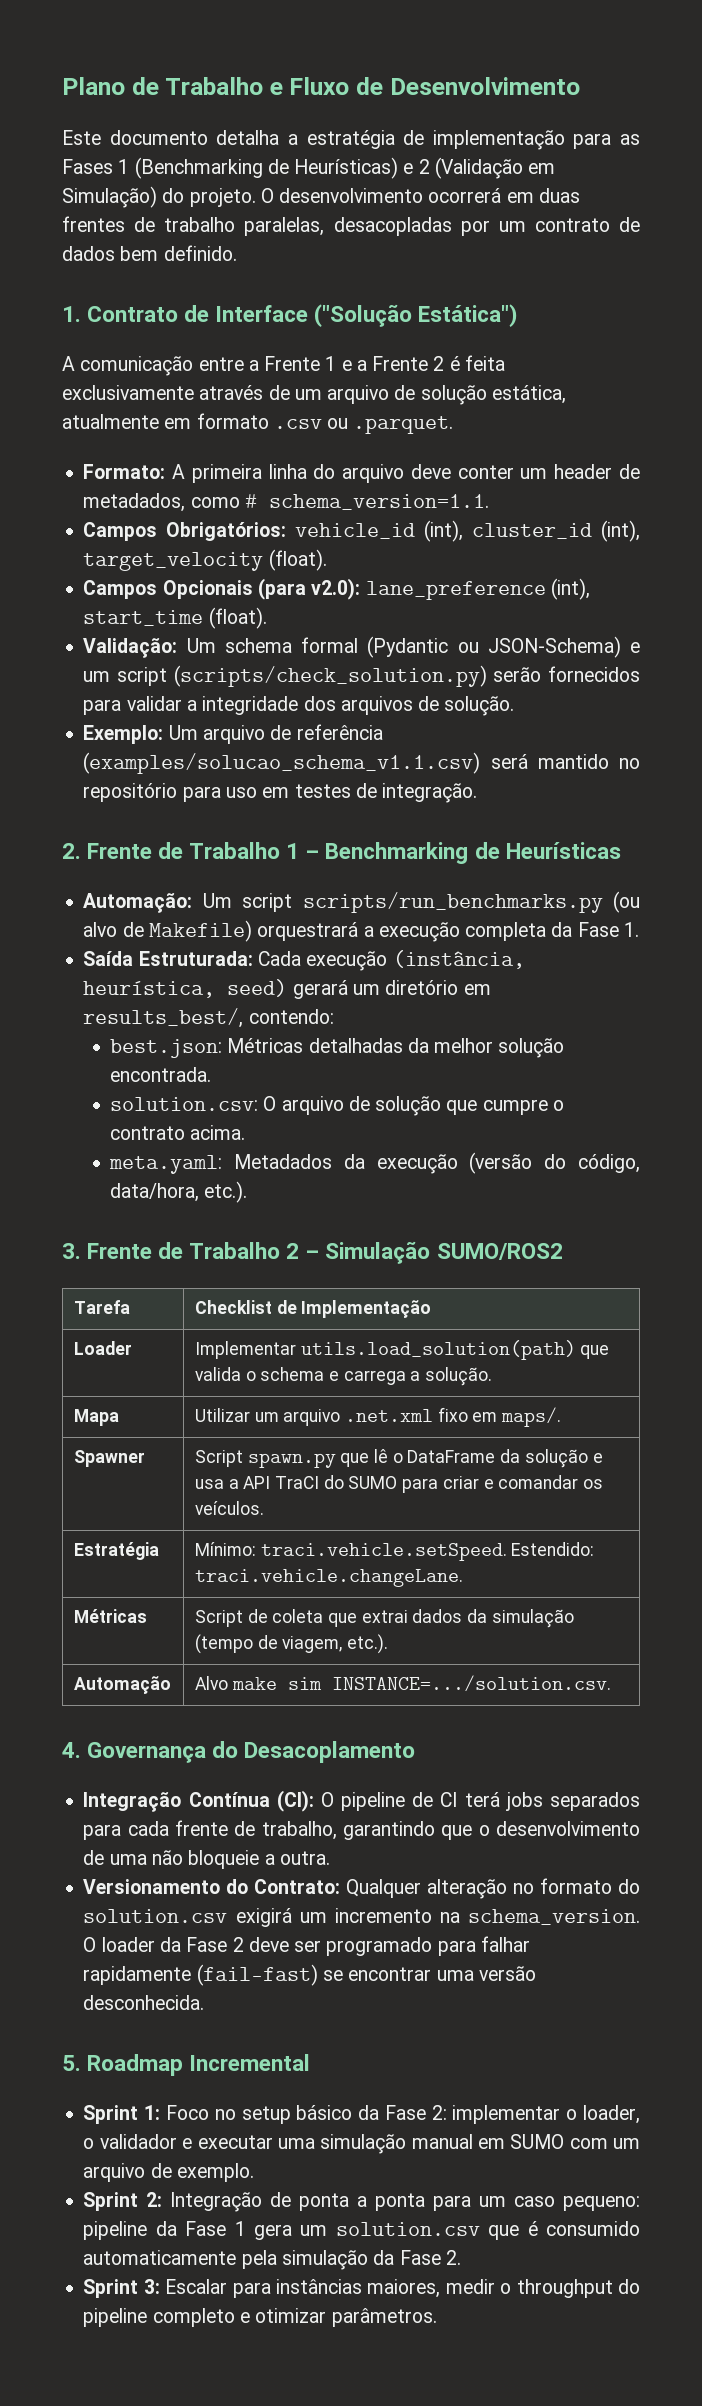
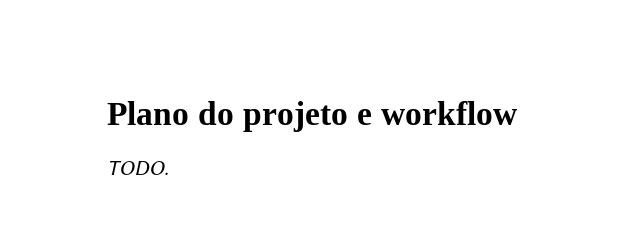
[131,77,580,95] [62,130,640,150] [62,157,556,179] [62,186,580,208] [62,216,640,236] [62,245,237,261] [62,304,518,327] [62,355,505,376] [62,385,566,405] [62,413,454,434] [83,464,640,483] [83,493,489,512] [83,520,640,542] [83,549,327,571] [83,578,590,600] [83,607,267,629] [83,636,640,658] [83,665,640,687] [83,696,515,716] [83,724,383,744] [83,752,640,774] [83,783,478,803] [62,842,621,864] [83,891,640,913] [83,920,639,942] [83,950,525,971] [83,979,491,999] [83,1008,334,1028] [110,1038,565,1058] [110,1067,212,1082] [110,1096,565,1116] [110,1125,246,1140] [109,1152,640,1174] [110,1181,248,1203] [62,1241,563,1264] [73,1300,130,1314] [194,1300,432,1318] [73,1341,132,1355] [194,1340,610,1360] [194,1367,493,1386] [73,1409,119,1426] [194,1407,562,1427] [73,1450,145,1467] [194,1449,603,1468] [194,1475,604,1493] [194,1501,264,1515] [73,1542,159,1560] [194,1542,595,1561] [194,1569,463,1587] [73,1609,147,1623] [194,1609,574,1628] [194,1634,389,1654] [73,1676,171,1694] [194,1675,611,1692] [62,1741,416,1763] [83,1790,640,1812] [83,1820,640,1840] [83,1850,330,1869] [83,1878,640,1899] [83,1908,640,1927] [83,1936,530,1956] [83,1964,536,1986] [83,1995,205,2010] [62,2054,311,2076] [83,2105,640,2124] [83,2134,641,2154] [83,2163,254,2182] [83,2192,640,2212] [83,2221,640,2240] [83,2250,461,2270] [83,2279,640,2298] [83,2308,437,2327] de Trabalho e Fluxo de Desenvolvimento // Este documento detalha a estratégia de implementação para as Fases 1 (Benchmarking de Heurísticas) e 2 (Validação em Simulação) do projeto. O desenvolvimento ocorrerá em duas frentes de trabalho paralelas, desacopladas por um contrato de dados bem definido. // 1. Contrato de Interface ("Solução Estática") // A comunicação entre a Frente 1 e a Frente 2 é feita exclusivamente através de um arquivo de solução estática, atualmente em formato .csv ou .parquet. // Formato: A primeira linha do arquivo deve conter um header de metadados, como # schema_version=1.1. // Campos Obrigatórios: vehicle_id (int), cluster_id (int), target_velocity (float). // Campos Opcionais (para v2.0): lane_preference (int), start_time (float). // Validação: Um schema formal (Pydantic ou JSON-Schema) e um script (scripts/check_solution.py) serão fornecidos para validar a integridade dos arquivos de solução. // Exemplo: Um arquivo de referência (examples/solucao_schema_v1.1.csv) será mantido no repositório para uso em testes de integração. // 2. Frente de Trabalho 1 – Benchmarking de Heurísticas // Automação: Um script scripts/run_benchmarks.py (ou alvo de Makefile) orquestrará a execução completa da Fase 1. // Saída Estruturada: Cada execução (instância, heurística, seed) gerará um diretório em results_best/, contendo: // best.json: Métricas detalhadas da melhor solução encontrada. // solution.csv: O arquivo de solução que cumpre o contrato acima. // meta.yaml: Metadados da execução (versão do código, data/hora, etc.). // 3. Frente de Trabalho 2 – Simulação SUMO/ROS2 // Tarefa | Checklist de Implementação // Loader | Implementar utils.load_solution(path) que valida o schema e carrega a solução. // Mapa | Utilizar um arquivo .net.xml fixo em maps/. // Spawner | Script spawn.py que lê o DataFrame da solução e usa a API TraCI do SUMO para criar e comandar os veículos. // Estratégia | Mínimo: traci.vehicle.setSpeed. Estendido: traci.vehicle.changeLane. // Métricas | Script de coleta que extrai dados da simulação (tempo de viagem, etc.). // Automação | Alvo make sim INSTANCE=.../solution.csv. // 4. Governança do Desacoplamento // Integração Contínua (CI): O pipeline de CI terá jobs separados para cada frente de trabalho, garantindo que o desenvolvimento de uma não bloqueie a outra. // Versionamento do Contrato: Qualquer alteração no formato do solution.csv exigirá um incremento na schema_version. O loader da Fase 2 deve ser programado para falhar rapidamente (fail-fast) se encontrar uma versão desconhecida. // 5. Roadmap Incremental // Sprint 1: Foco no setup básico da Fase 2: implementar o loader, o validador e executar uma simulação manual em SUMO com um arquivo de exemplo. // Sprint 2: Integração de ponta a ponta para um caso pequeno: pipeline da Fase 1 gera um solution.csv que é consumido automaticamente pela simulação da Fase 2. // Sprint 3: Escalar para instâncias maiores, medir o throughput do pipeline completo e otimizar parâmetros. -> [198,101,519,132] [107,160,169,176] do projeto e workflow // TODO.

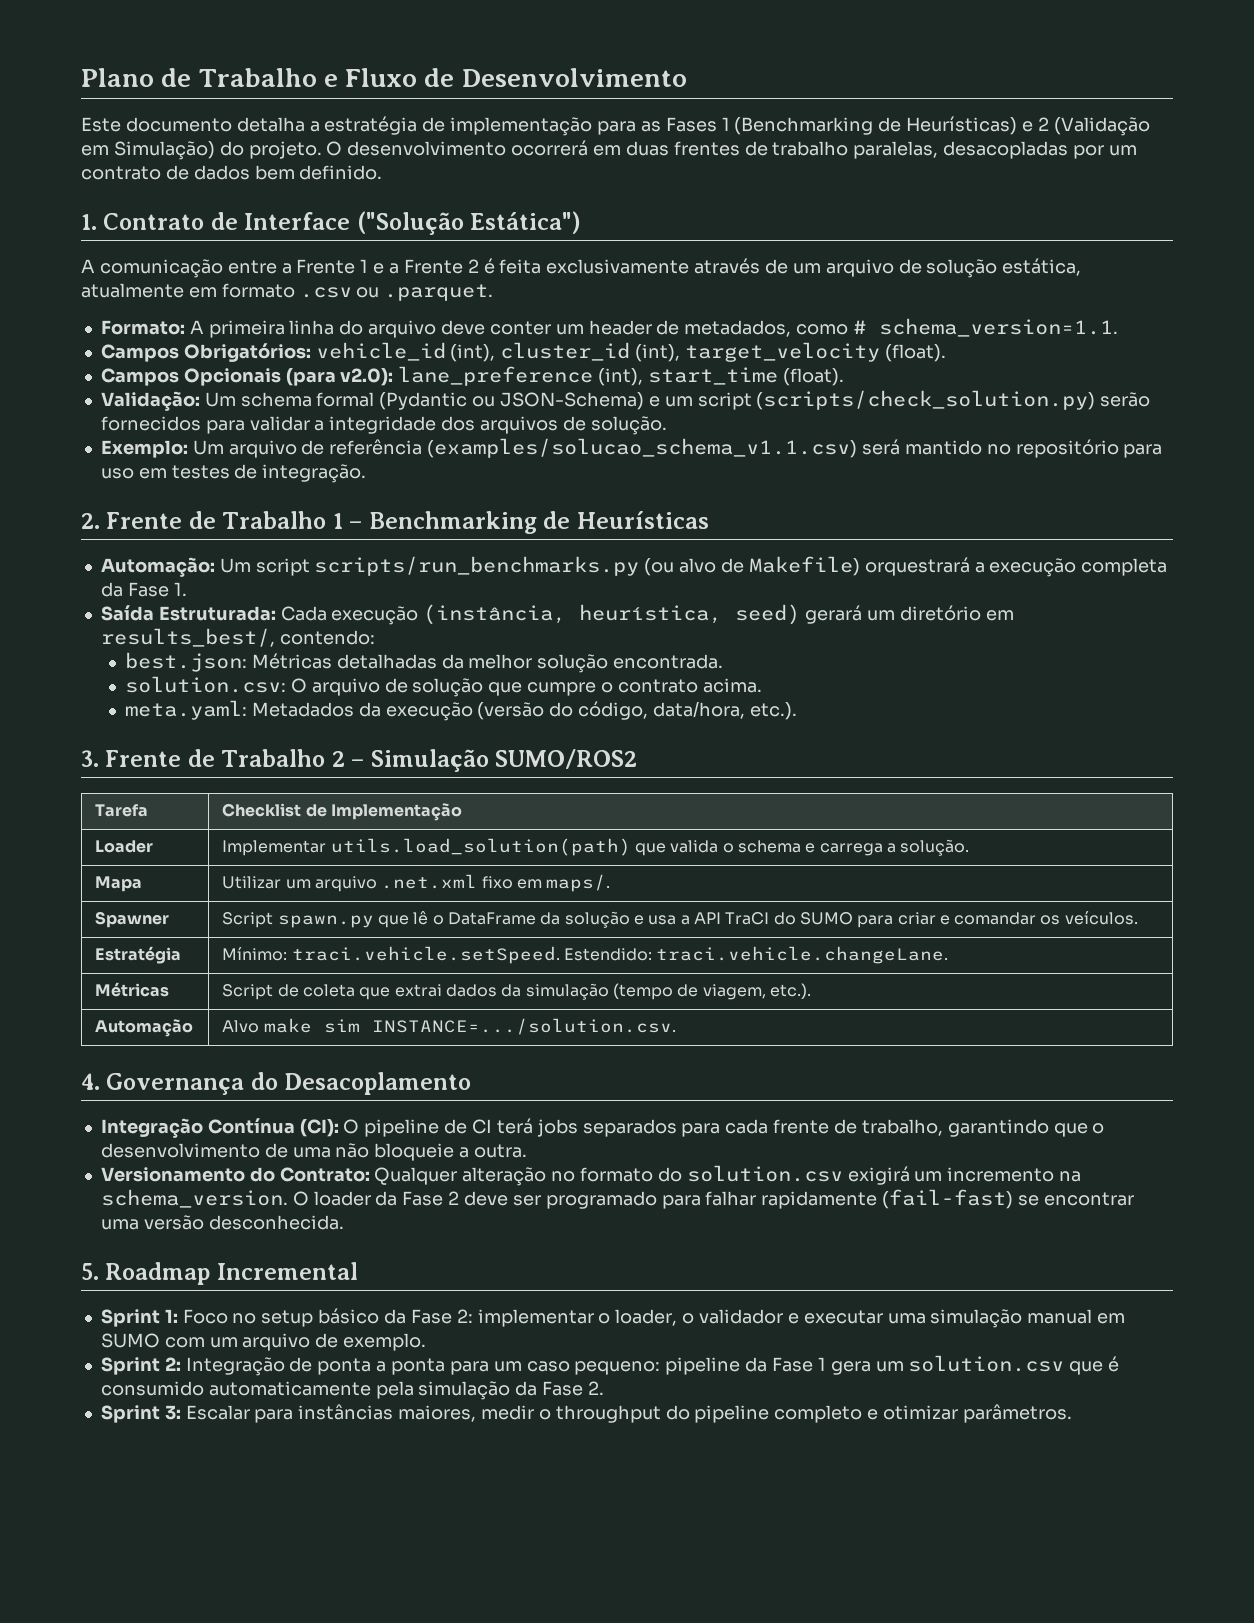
[198,101,519,132] [107,160,169,176] do projeto e workflow // TODO. -> [161,68,687,87] [81,116,1150,136] [81,140,1137,160] [81,165,383,180] [81,211,582,235] [81,258,1082,278] [81,283,494,301] [100,318,1118,338] [100,342,946,362] [100,366,844,386] [100,390,1151,411] [100,416,667,435] [100,438,1163,458] [100,464,367,483] [81,511,709,534] [100,556,1168,577] [100,582,187,597] [100,604,1014,625] [100,628,375,647] [125,652,724,673] [125,676,762,697] [125,700,797,721] [81,749,638,772] [95,804,149,817] [222,803,463,821] [95,840,154,853] [222,838,970,856] [95,876,143,892] [222,874,611,892] [95,911,170,928] [222,911,1138,928] [95,946,182,964] [222,946,949,964] [95,982,170,997] [222,983,811,1000] [95,1019,194,1037] [222,1018,676,1035] [81,1072,472,1095] [100,1118,1105,1138] [100,1143,527,1161] [100,1165,1082,1186] [100,1189,1134,1209] [100,1215,344,1230] [81,1262,358,1285] [100,1308,1126,1328] [100,1333,427,1351] [100,1355,1120,1376] [100,1381,604,1400] [100,1404,1072,1423] de Trabalho e Fluxo de Desenvolvimento // Este documento detalha a estratégia de implementação para as Fases 1 (Benchmarking de Heurísticas) e 2 (Validação em Simulação) do projeto. O desenvolvimento ocorrerá em duas frentes de trabalho paralelas, desacopladas por um contrato de dados bem definido. // 1. Contrato de Interface ("Solução Estática") // A comunicação entre a Frente 1 e a Frente 2 é feita exclusivamente através de um arquivo de solução estática, atualmente em formato .csv ou .parquet. // Formato: A primeira linha do arquivo deve conter um header de metadados, como # schema_version=1.1. // Campos Obrigatórios: vehicle_id (int), cluster_id (int), target_velocity (float). // Campos Opcionais (para v2.0): lane_preference (int), start_time (float). // Validação: Um schema formal (Pydantic ou JSON-Schema) e um script (scripts/check_solution.py) serão fornecidos para validar a integridade dos arquivos de solução. // Exemplo: Um arquivo de referência (examples/solucao_schema_v1.1.csv) será mantido no repositório para uso em testes de integração. // 2. Frente de Trabalho 1 – Benchmarking de Heurísticas // Automação: Um script scripts/run_benchmarks.py (ou alvo de Makefile) orquestrará a execução completa da Fase 1. // Saída Estruturada: Cada execução (instância, heurística, seed) gerará um diretório em results_best/, contendo: // best.json: Métricas detalhadas da melhor solução encontrada. // solution.csv: O arquivo de solução que cumpre o contrato acima. // meta.yaml: Metadados da execução (versão do código, data/hora, etc.). // 3. Frente de Trabalho 2 – Simulação SUMO/ROS2 // Tarefa | Checklist de Implementação // Loader | Implementar utils.load_solution(path) que valida o schema e carrega a solução. // Mapa | Utilizar um arquivo .net.xml fixo em maps/. // Spawner | Script spawn.py que lê o DataFrame da solução e usa a API TraCI do SUMO para criar e comandar os veículos. // Estratégia | Mínimo: traci.vehicle.setSpeed. Estendido: traci.vehicle.changeLane. // Métricas | Script de coleta que extrai dados da simulação (tempo de viagem, etc.). // Automação | Alvo make sim INSTANCE=.../solution.csv. // 4. Governança do Desacoplamento // Integração Contínua (CI): O pipeline de CI terá jobs separados para cada frente de trabalho, garantindo que o desenvolvimento de uma não bloqueie a outra. // Versionamento do Contrato: Qualquer alteração no formato do solution.csv exigirá um incremento na schema_version. O loader da Fase 2 deve ser programado para falhar rapidamente (fail-fast) se encontrar uma versão desconhecida. // 5. Roadmap Incremental // Sprint 1: Foco no setup básico da Fase 2: implementar o loader, o validador e executar uma simulação manual em SUMO com um arquivo de exemplo. // Sprint 2: Integração de ponta a ponta para um caso pequeno: pipeline da Fase 1 gera um solution.csv que é consumido automaticamente pela simulação da Fase 2. // Sprint 3: Escalar para instâncias maiores, medir o throughput do pipeline completo e otimizar parâmetros.

